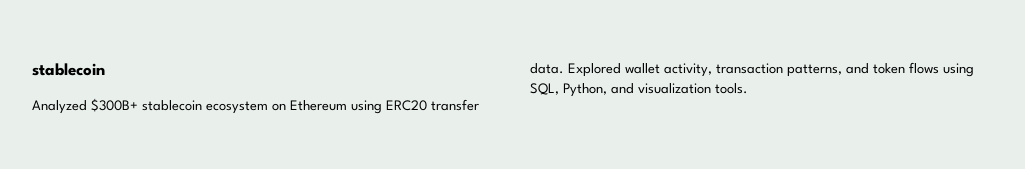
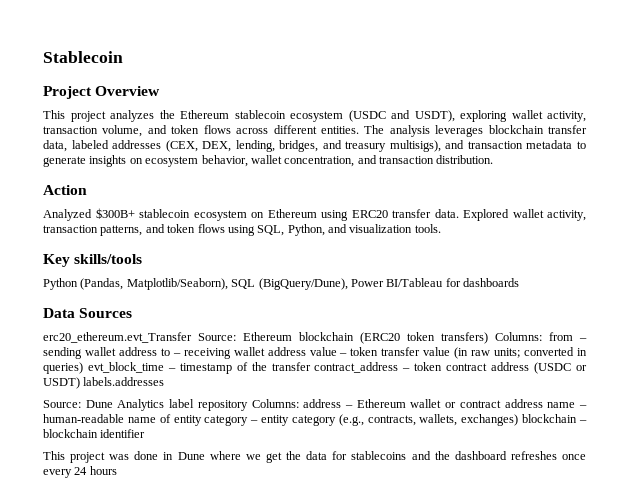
[32,63,105,76] stablecoin -> [43,51,123,63] [43,86,161,99] [43,110,586,122] [43,125,588,137] [43,140,587,152] [43,155,494,167] [43,185,87,195] Stablecoin // Project Overview // This project analyzes the Ethereum stablecoin ecosystem (USDC and USDT), exploring wallet activity, transaction volume, and token flows across different entities. The analysis leverages blockchain transfer data, labeled addresses (CEX, DEX, lending, bridges, and treasury multisigs), and transaction metadata to generate insights on ecosystem behavior, wallet concentration, and transaction distribution. // Action
(748, 88) none -> [43,254,143,267] [43,278,519,290] [43,308,133,318] [43,332,587,344] [43,347,587,359] [43,362,587,374] [43,377,165,389] [43,399,587,411] [43,414,587,426] [43,429,146,438] [43,451,587,463] [43,466,117,478] // Key skills/tools // Python (Pandas, Matplotlib/Seaborn), SQL (BigQuery/Dune), Power BI/Tableau for dashboards // Data Sources // erc20_ethereum.evt_Transfer Source: Ethereum blockchain (ERC20 token transfers) Columns: from – sending wallet address to – receiving wallet address value – token transfer value (in raw units; converted in queries) evt_block_time – timestamp of the transfer contract_address – token contract address (USDC or USDT) labels.addresses // Source: Dune Analytics label repository Columns: address – Ethereum wallet or contract address name – human-readable name of entity category – entity category (e.g., contracts, wallets, exchanges) blockchain – blockchain identifier // This project was done in Dune where we get the data for stablecoins and the dashboard refreshes once every 24 hours

